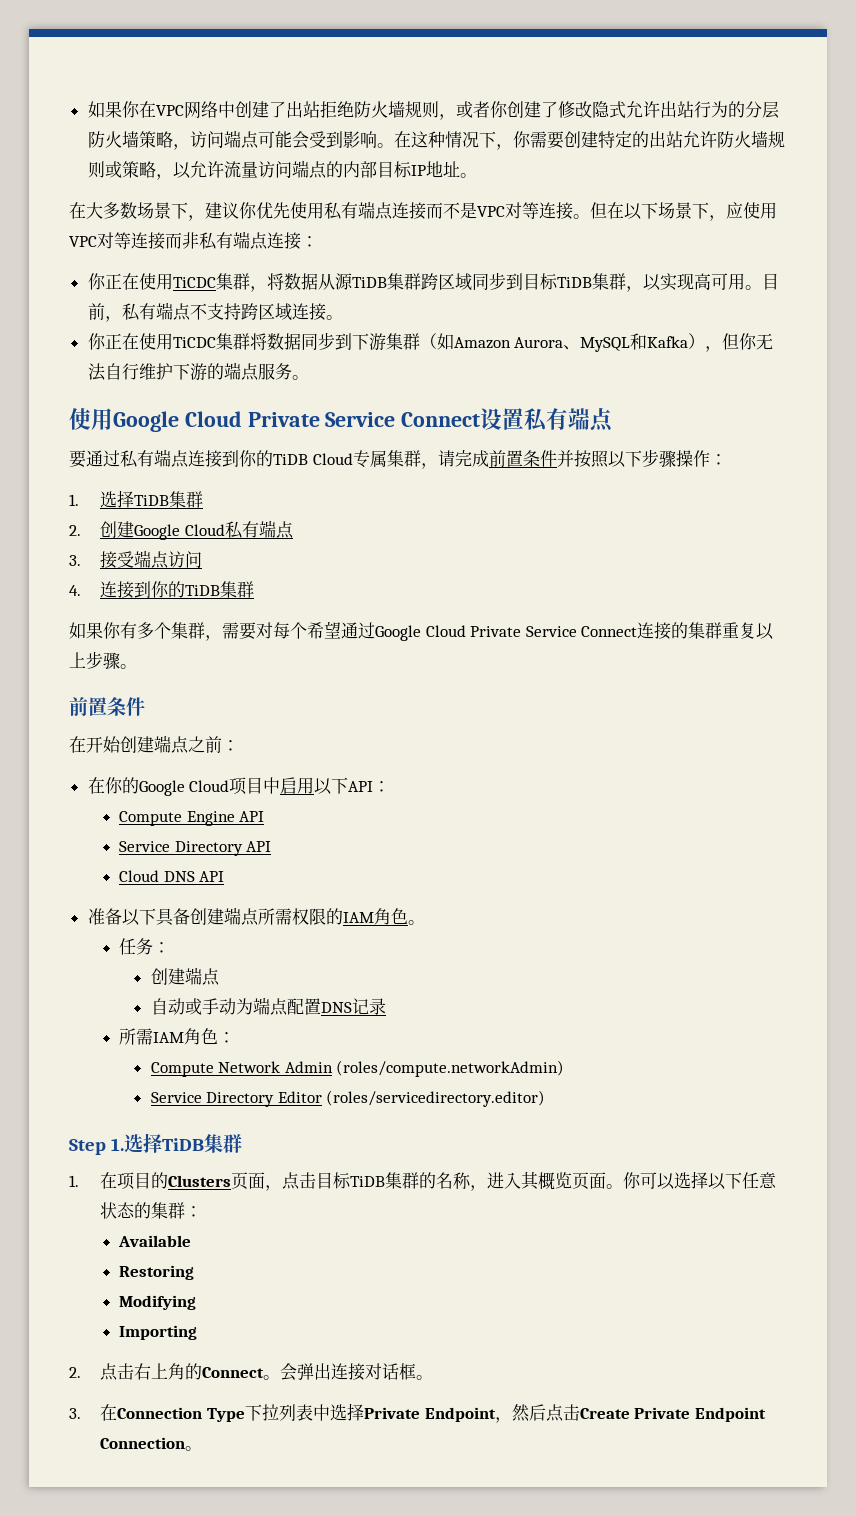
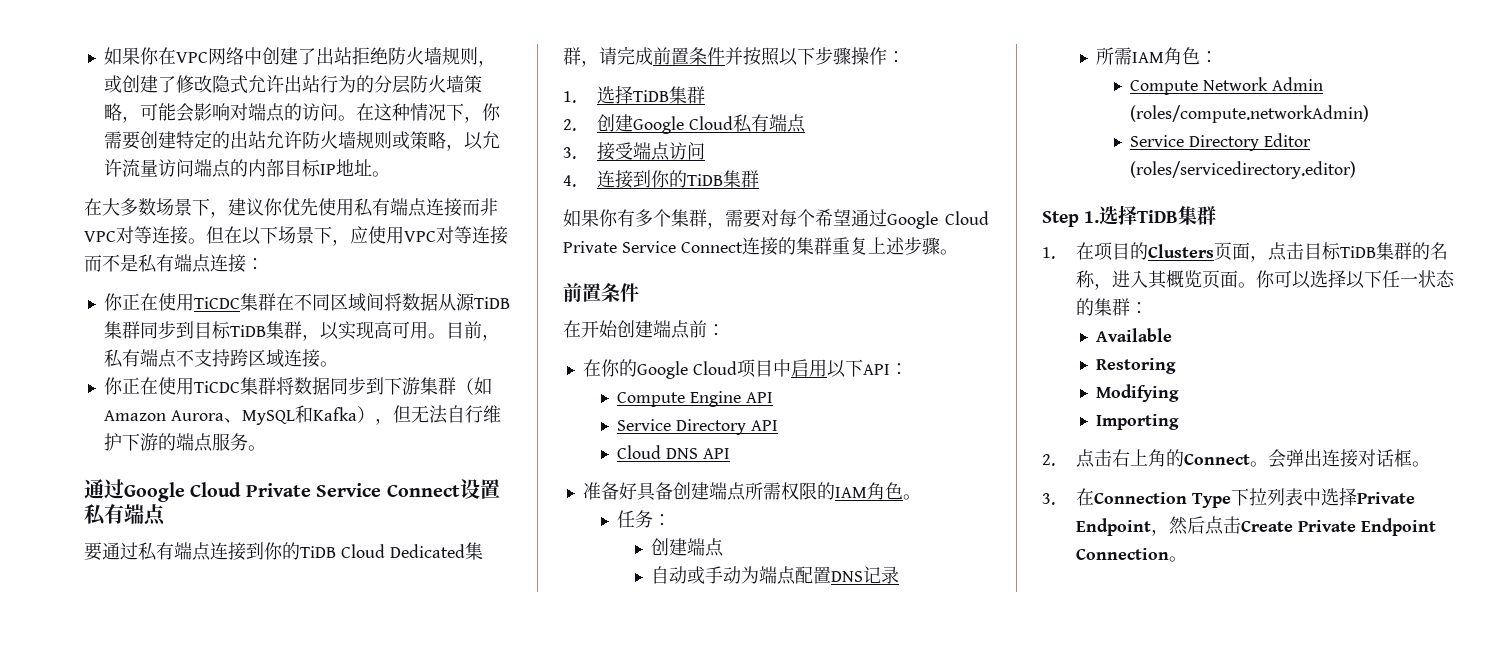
[472,101,508,118] 者你 -> (122, 84) none
[189,130,377,149] 访问端点可能会受到影响 -> [139,103,338,122] 可能会影响对端点的访问
[443,202,477,219] 不是 -> [480,198,498,216] 非
[182,232,199,249] 非 -> [102,254,138,272] 不是
[249,286,267,292] ， -> [275,293,384,312] 在不同区域间
[420,273,472,291] 跨区域 -> (140, 330) none
[739,333,758,350] 你 -> (411, 414) none
[69,408,113,430] 使用 -> [84,479,124,499] 通过
[352,450,387,468] 专属 -> [389,544,465,558] Dedicated
[756,623,775,640] [69,652,86,668] 以上 -> [867,237,905,255] 上述
[188,736,205,753] 之 -> (690, 329) none
[121,908,156,926] 以下 -> [618,482,637,500] 好
[759,1172,778,1189] 意 -> [1400,276,1419,286] 一

